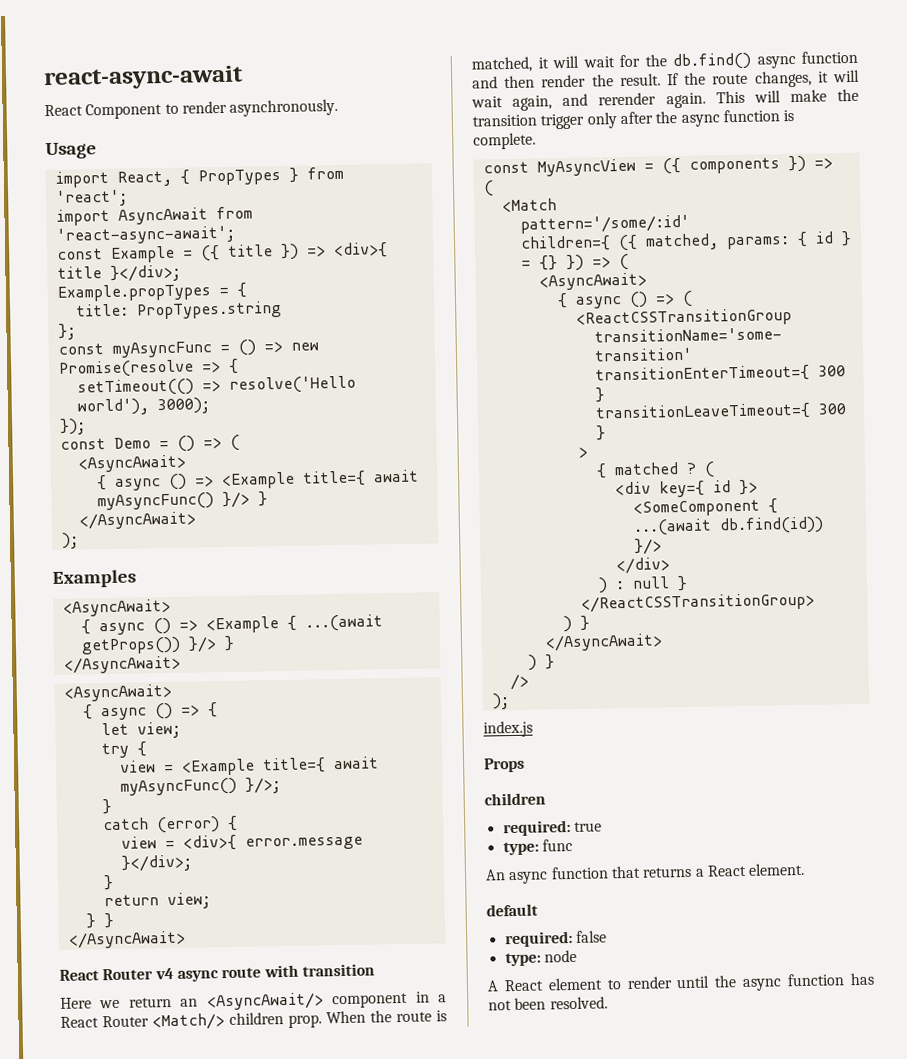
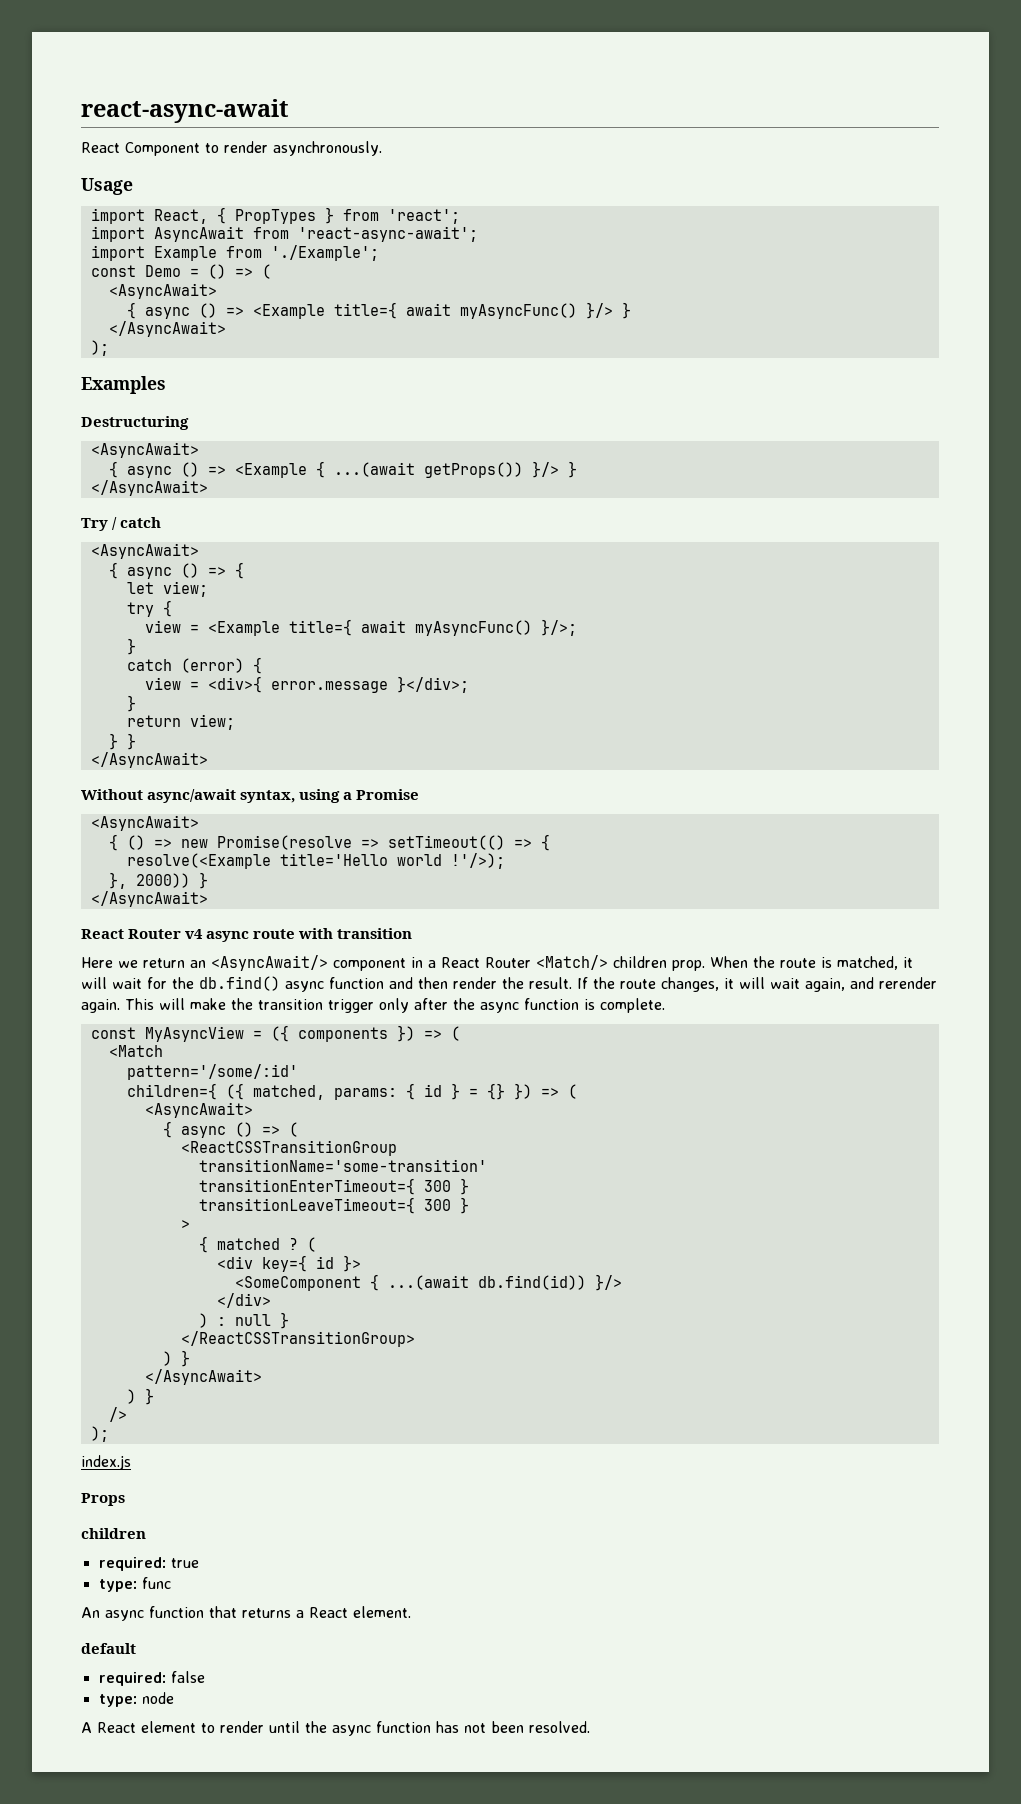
[56,242,388,263] [56,264,181,282] [56,282,247,302] [75,300,282,320] [57,323,76,340] [57,339,319,358] [58,358,239,378] [76,375,356,397] [76,397,210,416] [59,418,86,435] const Example = ({ title }) => <div>{ title }</div>; // Example.propTypes = { // title: PropTypes.string // }; // const myAsyncFunc = () => new Promise(resolve => { // setTimeout(() => resolve('Hello world'), 3000); // }); -> [90,245,379,261] import Example from './Example';
(136, 578) none -> [81,416,189,430] // Destructuring
(181, 664) none -> [81,517,162,531] // Try / catch
(186, 939) none -> [81,789,420,803] [90,815,199,831] [108,834,550,851] [126,853,505,869] [108,872,208,889] [90,891,208,907] // Without async/await syntax, using a Promise // <AsyncAwait> // { () => new Promise(resolve => setTimeout(() => { // resolve(<Example title='Hello world !'/>); // }, 2000)) } // </AsyncAwait>

